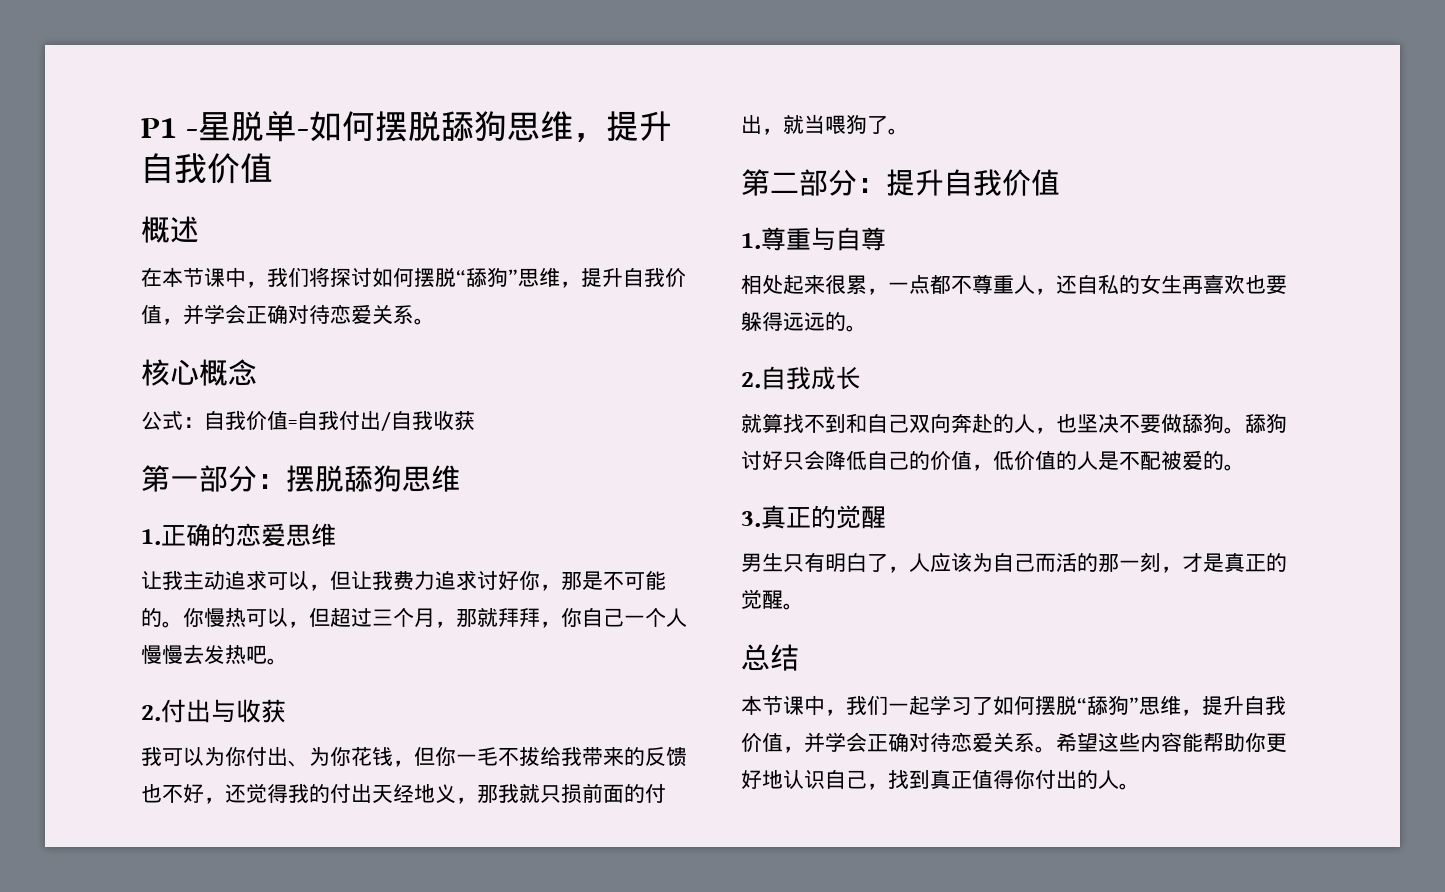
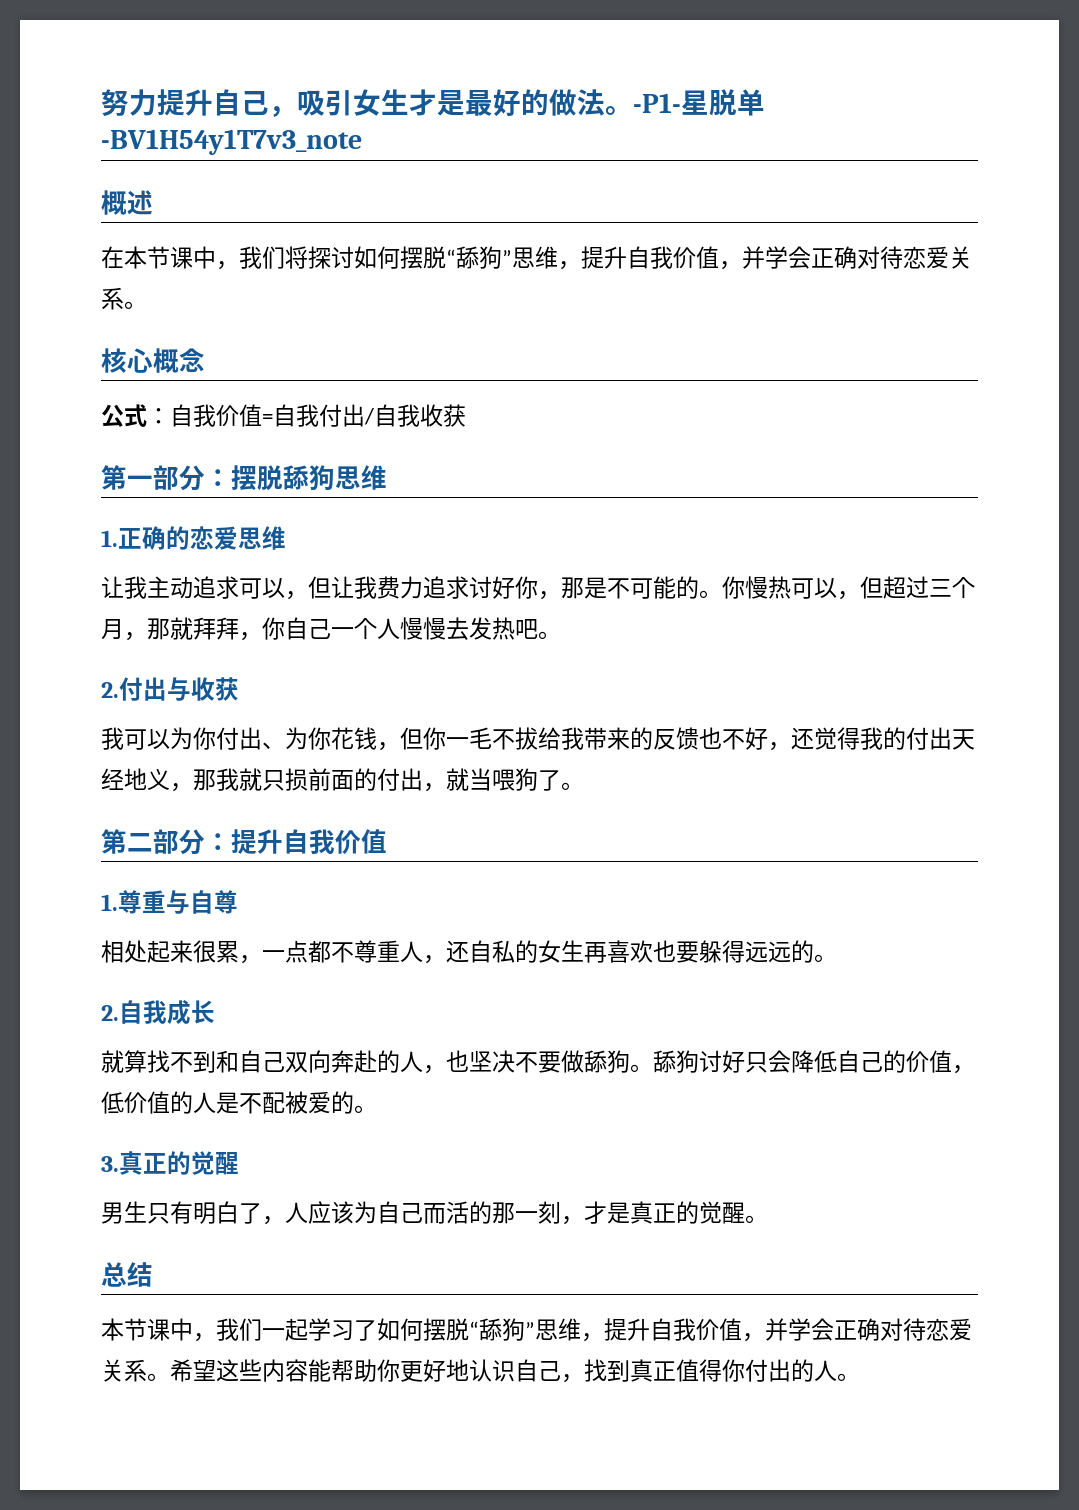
[141,111,672,142] [141,153,273,184] P1 -星脱单-如何摆脱舔狗思维，提升自我价值 -> [101,89,765,117] [101,129,362,155] 努力提升自己，吸引女生才是最好的做法。-P1-星脱单-BV1H54y1T7v3_note

